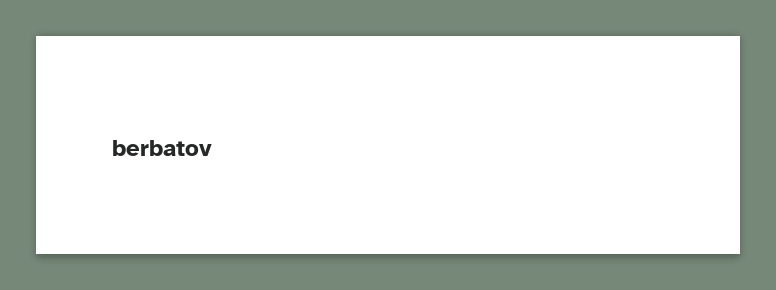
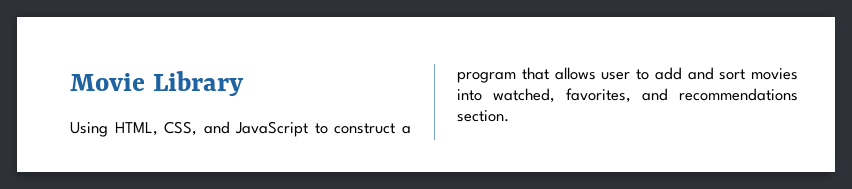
[112,140,212,156] berbatov -> [70,71,245,96] [70,121,411,137] [457,67,798,83] [457,88,798,103] [457,110,509,122] Movie Library // Using HTML, CSS, and JavaScript to construct a program that allows user to add and sort movies into watched, favorites, and recommendations section.

